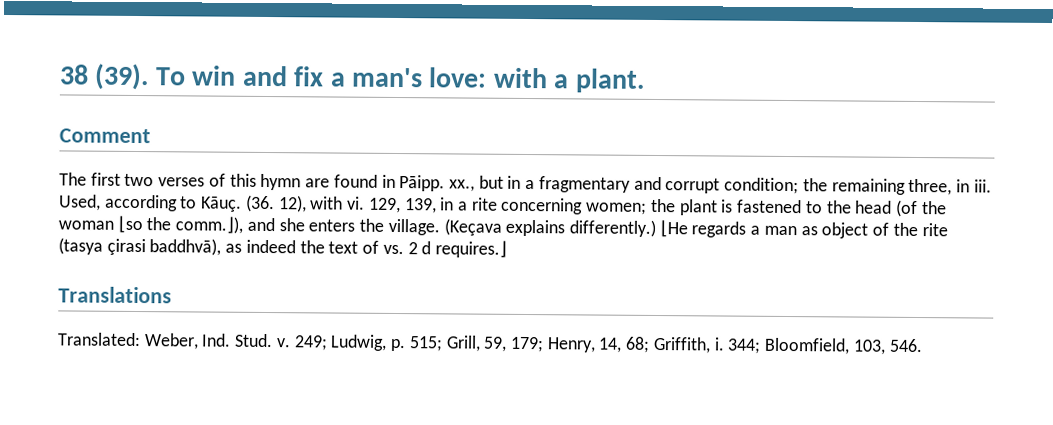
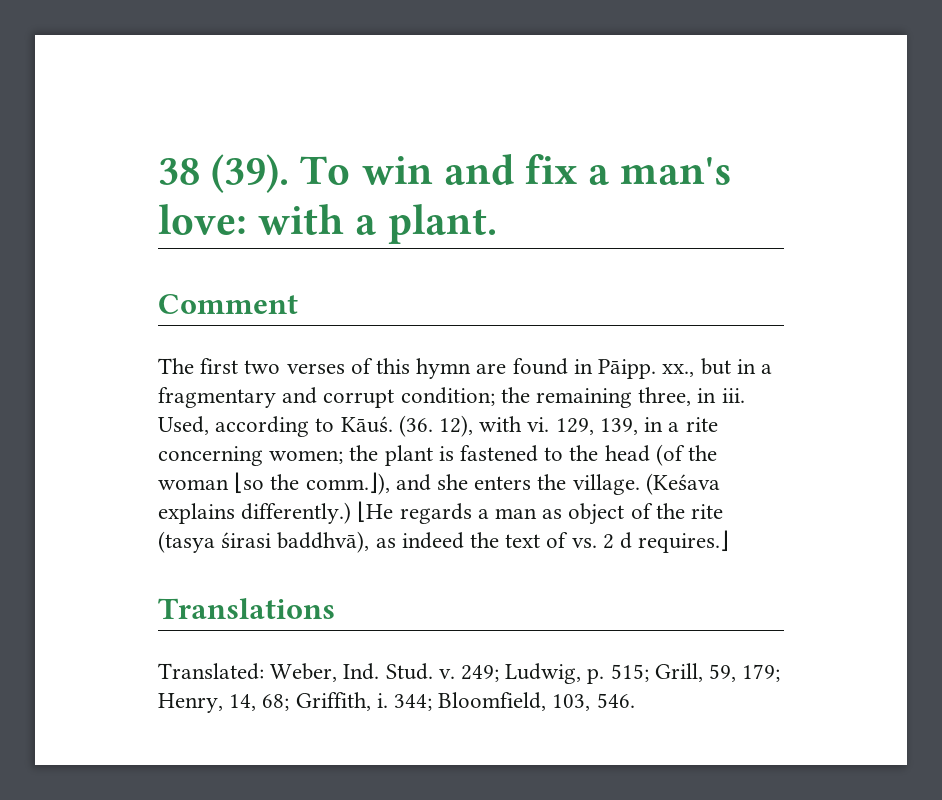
[200,196,243,212] Kāuç. -> [340,416,393,433] Kāuś.
[443,218,502,236] (Keçava -> [645,473,720,495] (Keśava
[106,238,146,256] çirasi -> [221,532,272,548] śirasi

